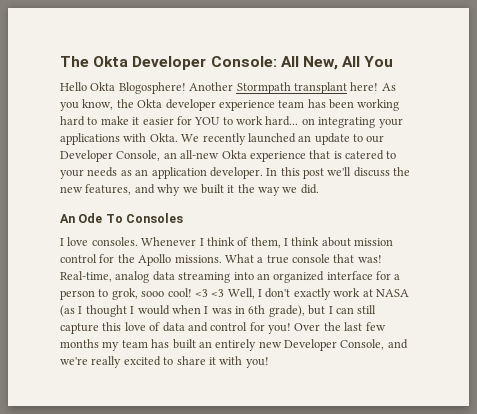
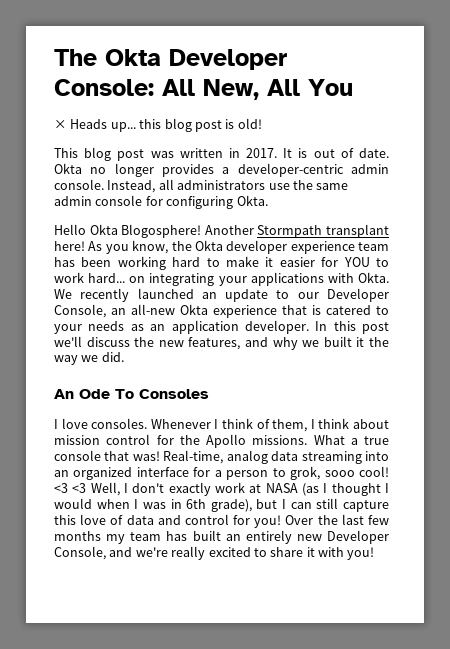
(394, 61) none -> [54,118,262,132] [54,147,390,161] [54,163,389,177] [54,179,349,193] [54,195,268,209] // × Heads up... this blog post is old! // This blog post was written in 2017. It is out of date. Okta no longer provides a developer-centric admin console. Instead, all administrators use the same admin console for configuring Okta.

